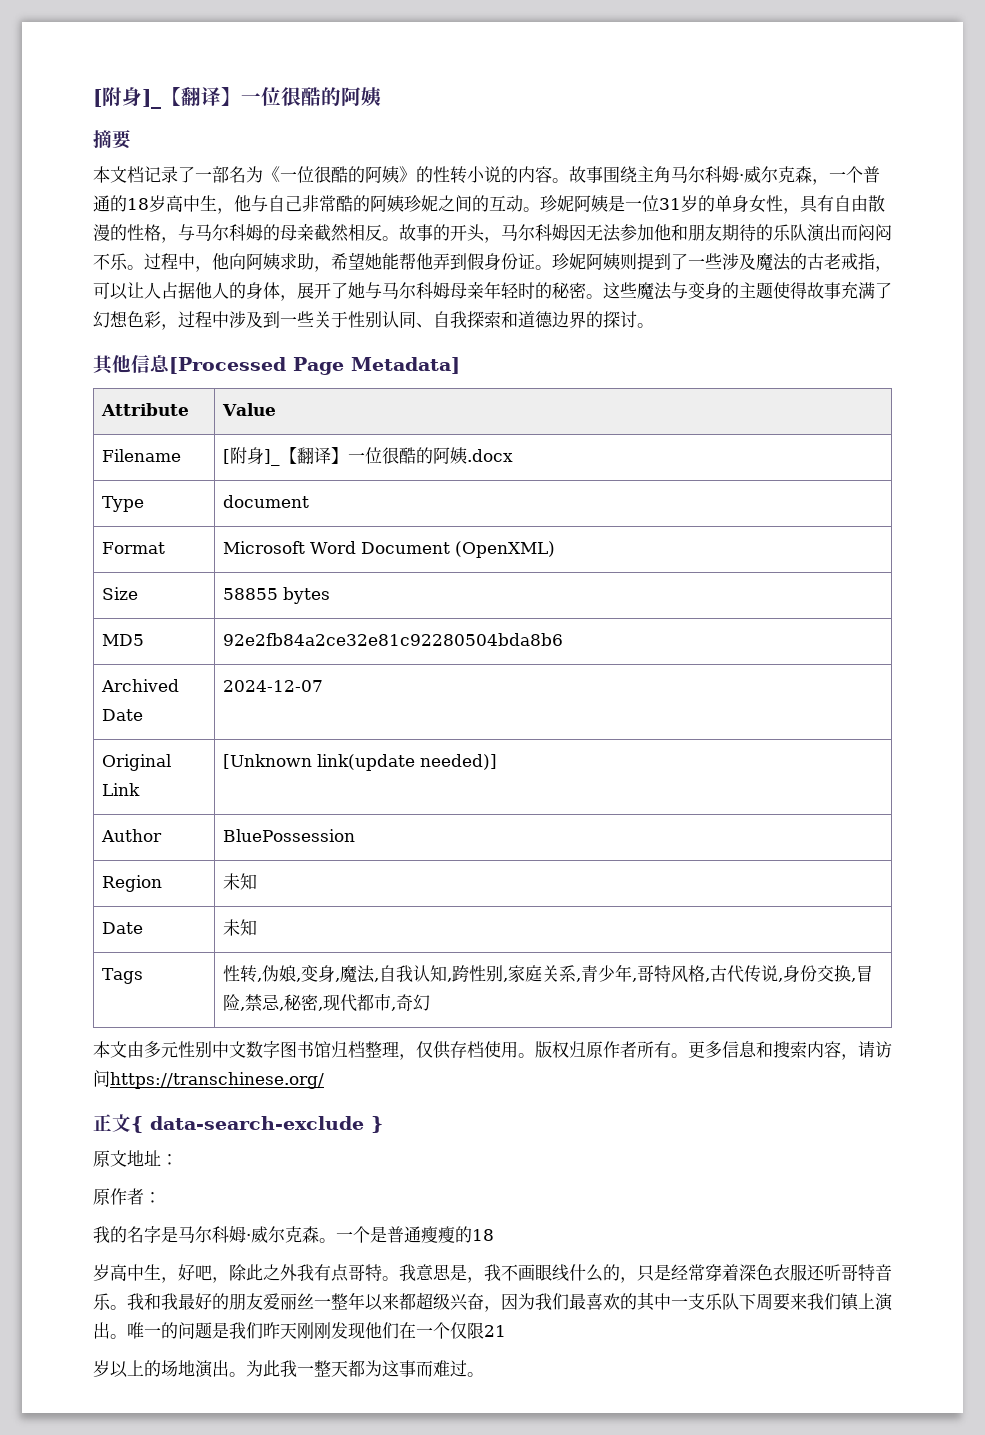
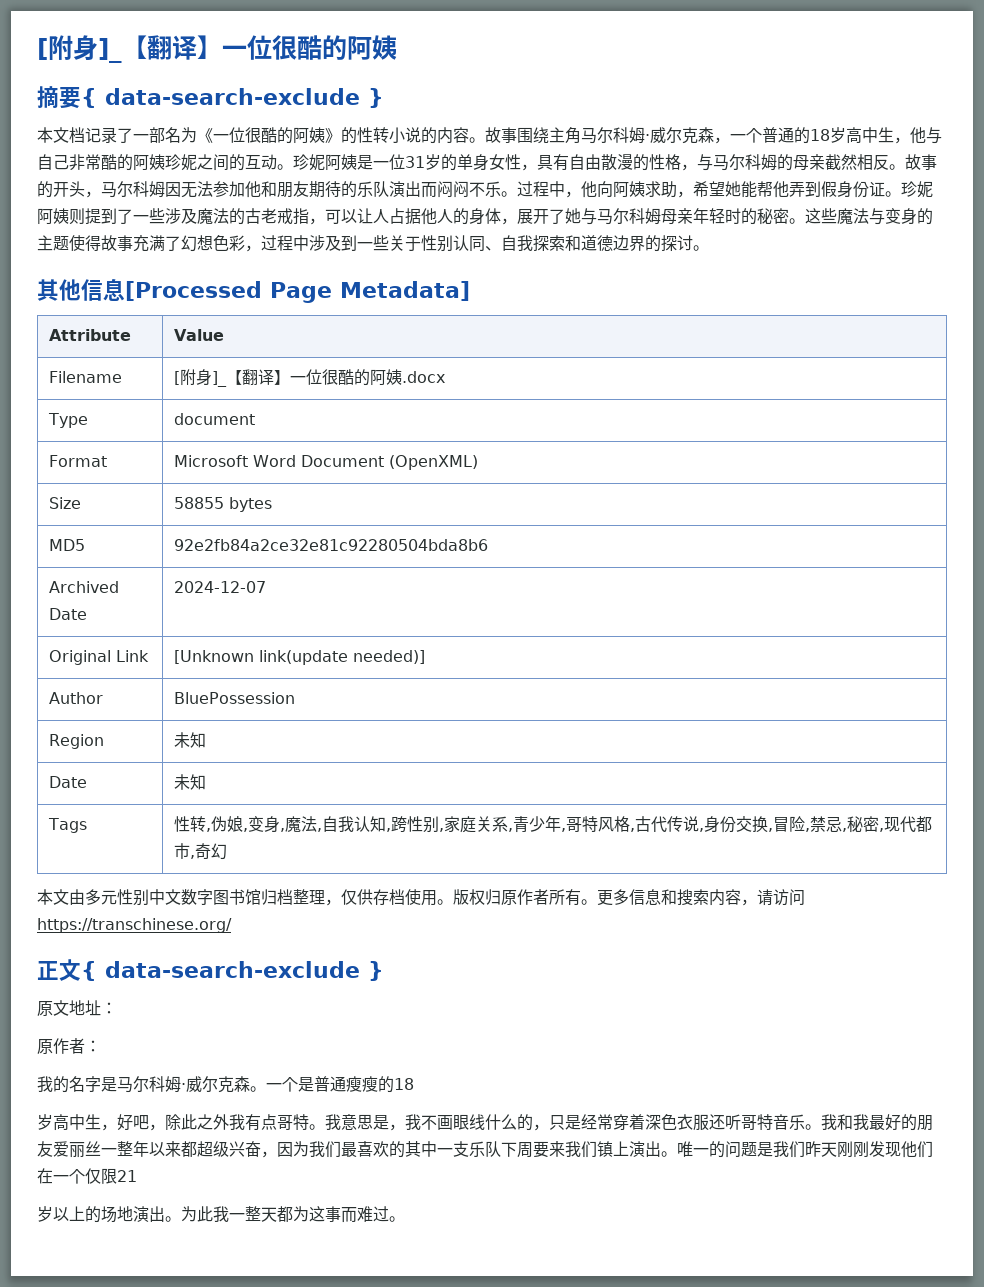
(131, 139) none -> [81,88,384,108] { data-search-exclude }

